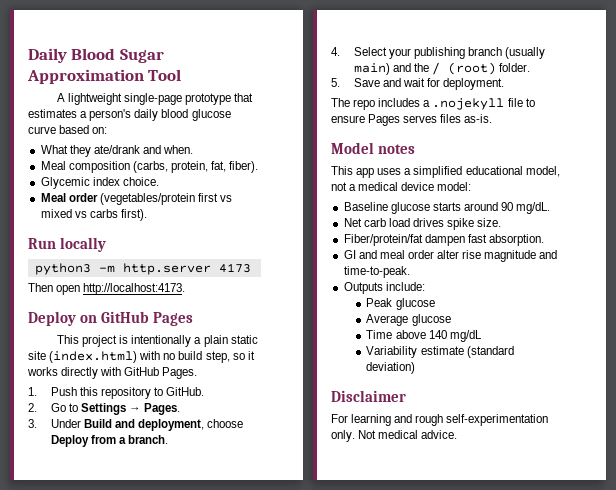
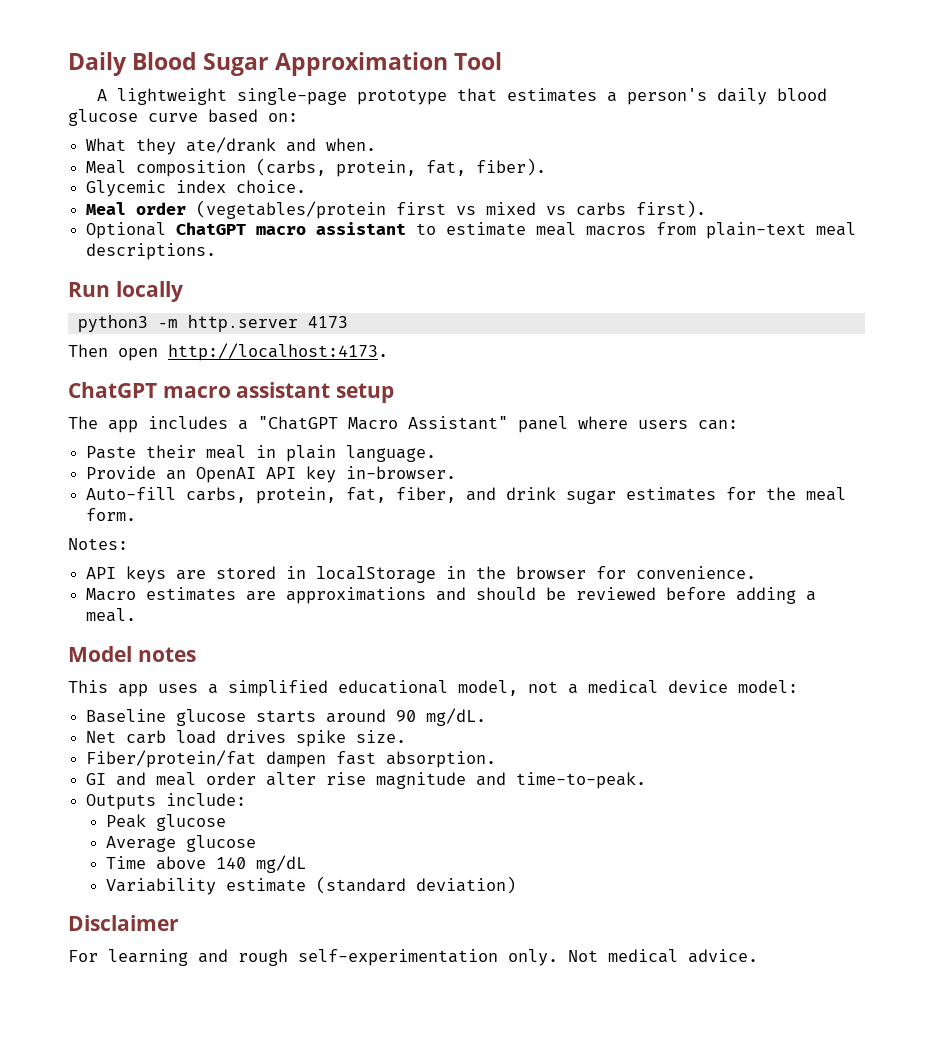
(147, 215) none -> [86,222,857,239] [86,243,217,260] // Optional ChatGPT macro assistant to estimate meal macros from plain-text meal descriptions.
[28,311,193,326] [57,335,258,347] [28,351,255,363] [27,367,198,379] [28,387,205,399] [28,403,181,415] [28,419,244,431] [50,435,169,447] [331,47,546,59] [353,62,531,75] [331,78,505,90] Deploy on GitHub Pages // This project is intentionally a plain static site (index.html) with no build step, so it works directly with GitHub Pages. // 1. Push this repository to GitHub. // 2. Go to Settings → Pages. // 3. Under Build and deployment, choose Deploy from a branch. // 4. Select your publishing branch (usually main) and the / (root) folder. // 5. Save and wait for deployment. -> [68,382,394,403] ChatGPT macro assistant setup
[353,99,376,110] repo -> [108,420,138,433] app
[432,98,535,110] [331,114,493,126] .nojekyll file to ensure Pages serves files as-is. -> [258,416,738,433] [86,445,437,462] [86,466,457,483] [86,487,847,504] [86,508,137,521] [68,538,128,550] [86,566,757,583] [86,587,817,604] [86,608,137,622] "ChatGPT Macro Assistant" panel where users can: // Paste their meal in plain language. // Provide an OpenAI API key in-browser. // Auto-fill carbs, protein, fat, fiber, and drink sugar estimates for the meal form. // Notes: // API keys are stored in localStorage in the browser for convenience. // Macro estimates are approximations and should be reviewed before adding a meal.

